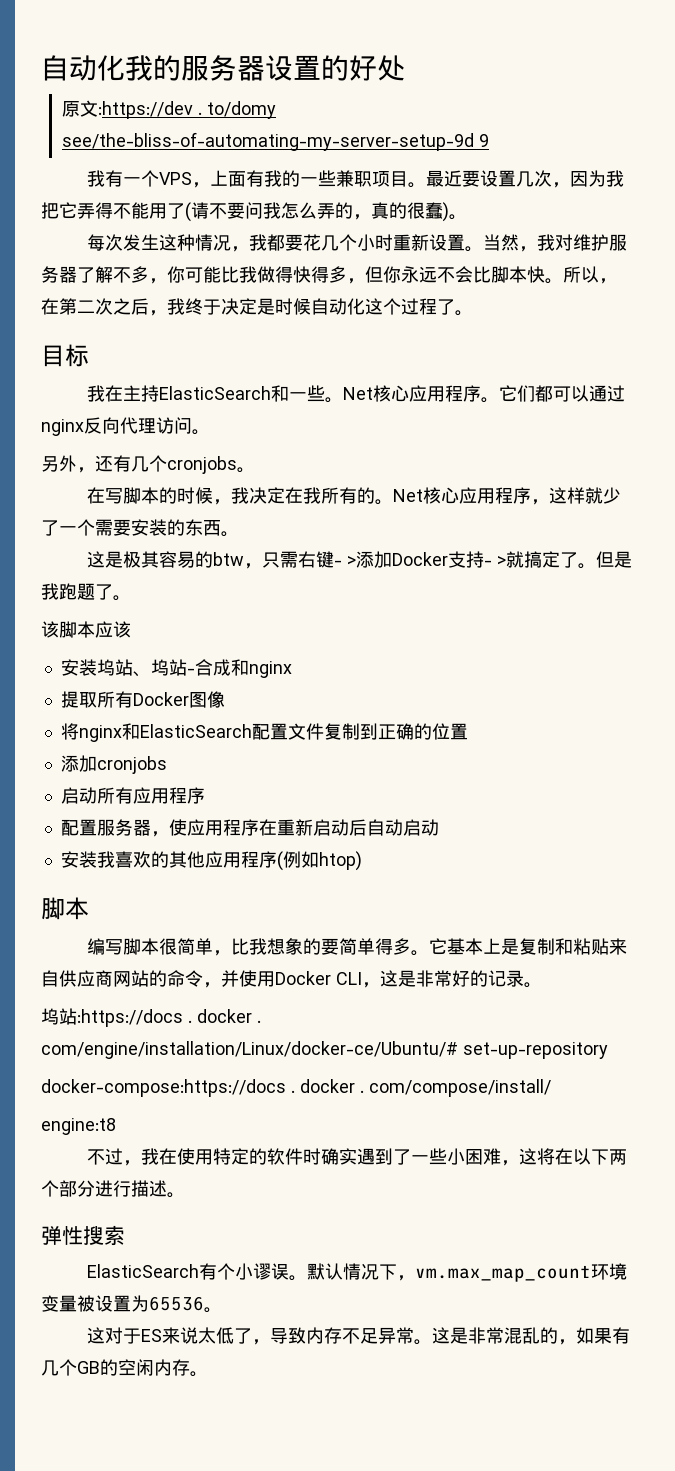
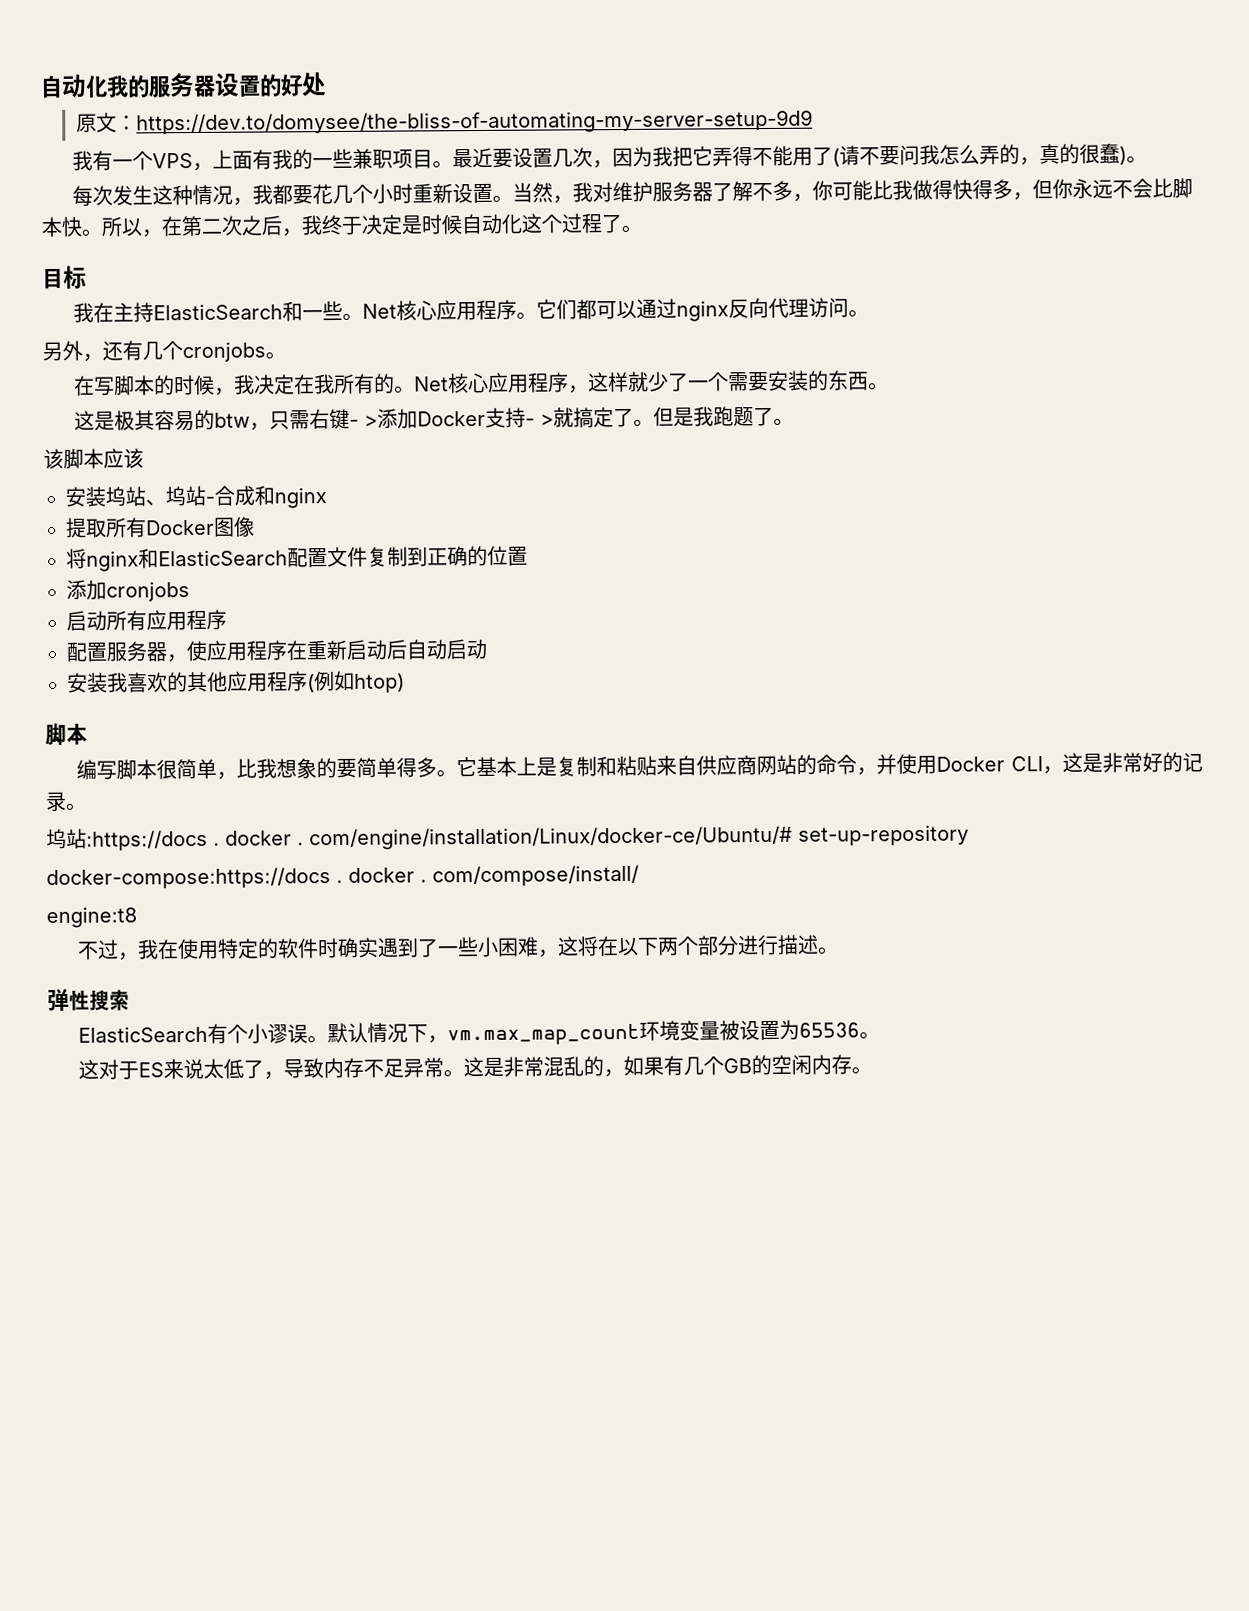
[98,101,277,119] [62,132,490,151] :https://dev . to/domy see/the-bliss-of-automating-my-server-setup-9d 9 -> [116,109,814,136] ：https://dev.to/domysee/the-bliss-of-automating-my-server-setup-9d9

